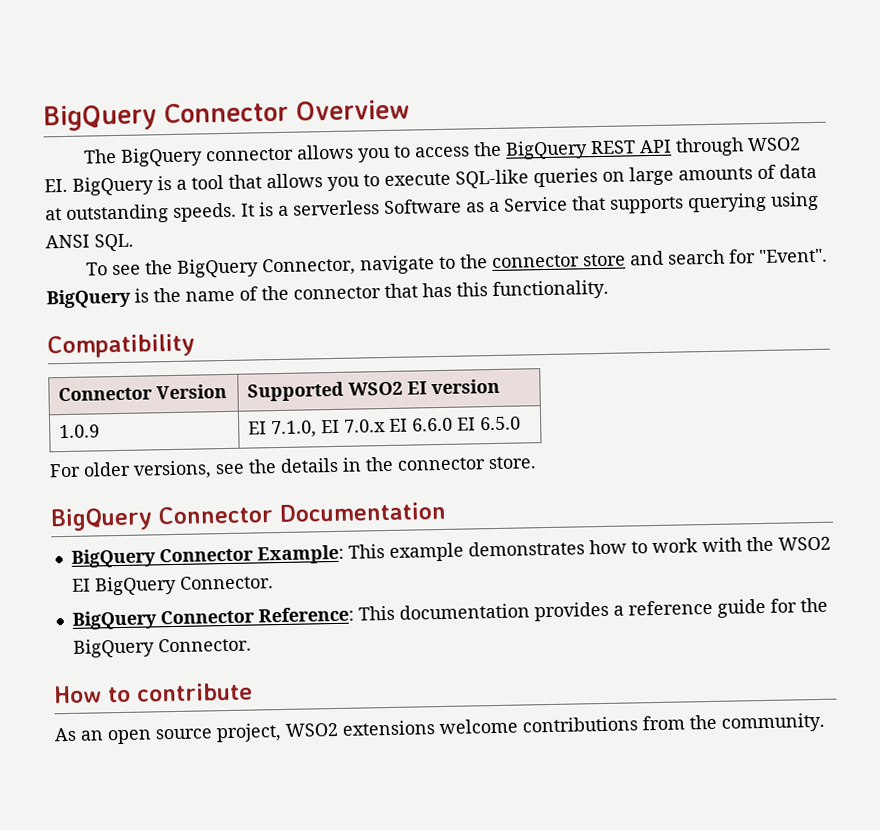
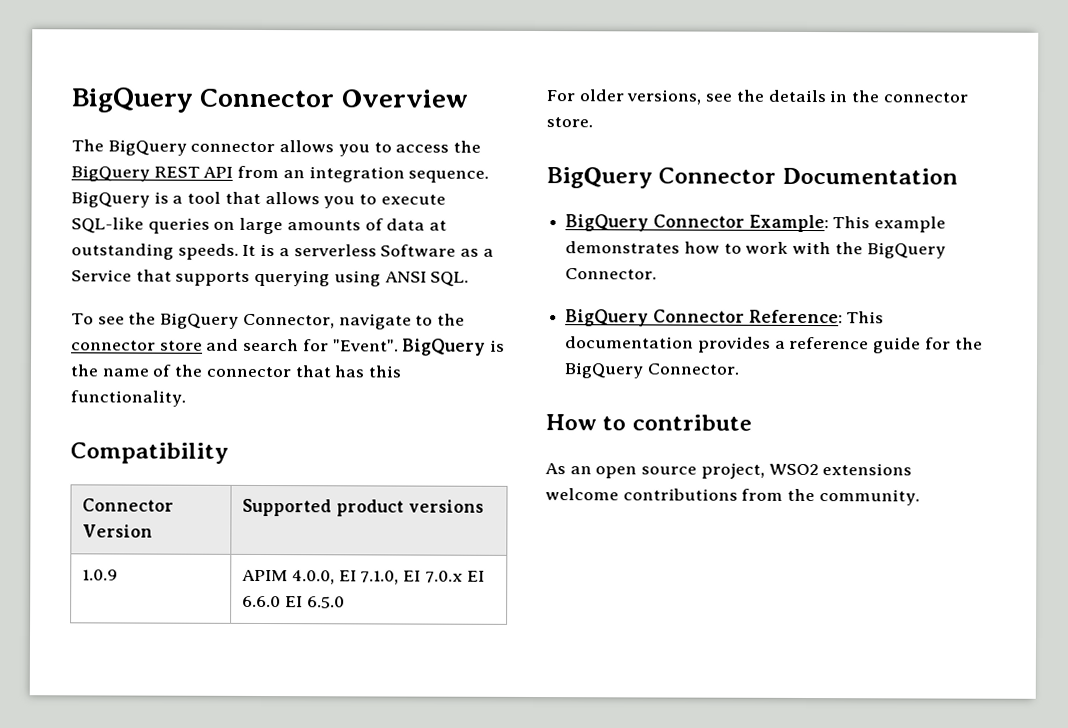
[675,137,802,157] [44,178,68,193] through WSO2 EI. -> [237,165,490,183] from an integration sequence.
[347,378,500,396] WSO2 EI version -> [335,499,484,517] product versions
(100, 431) none -> [242,569,335,585] APIM 4.0.0,
[777,536,831,551] [70,578,91,592] WSO2 EI -> (863, 248) none

